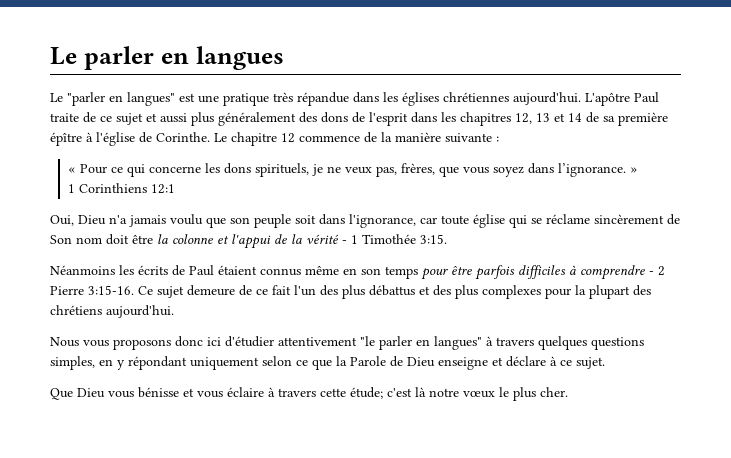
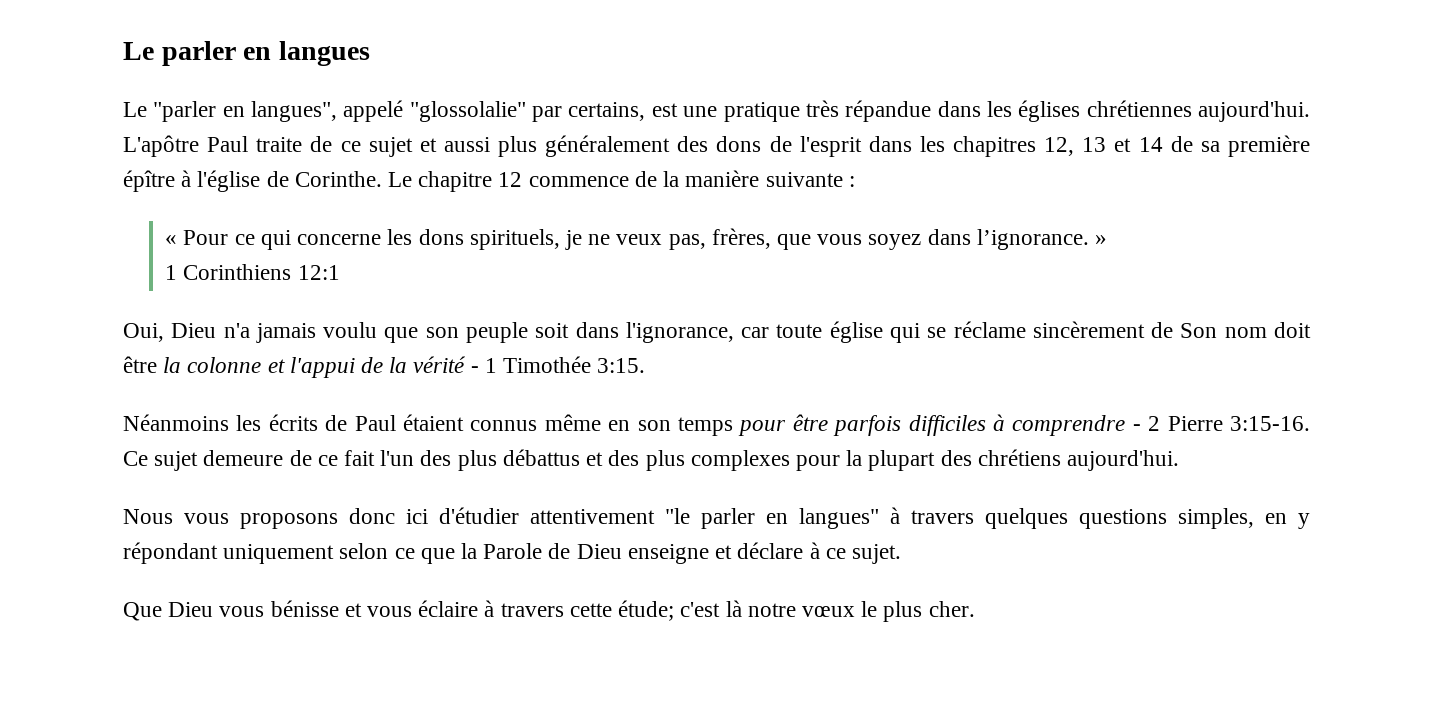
[127,92,175,106] langues" -> [251,100,646,122] langues", appelé "glossolalie" par certains,

